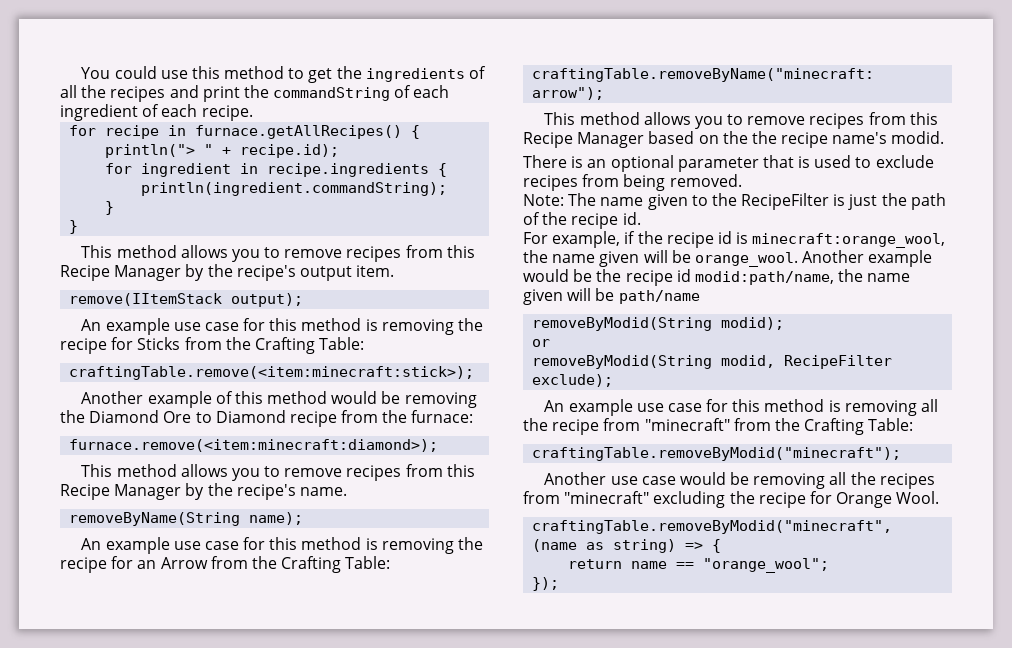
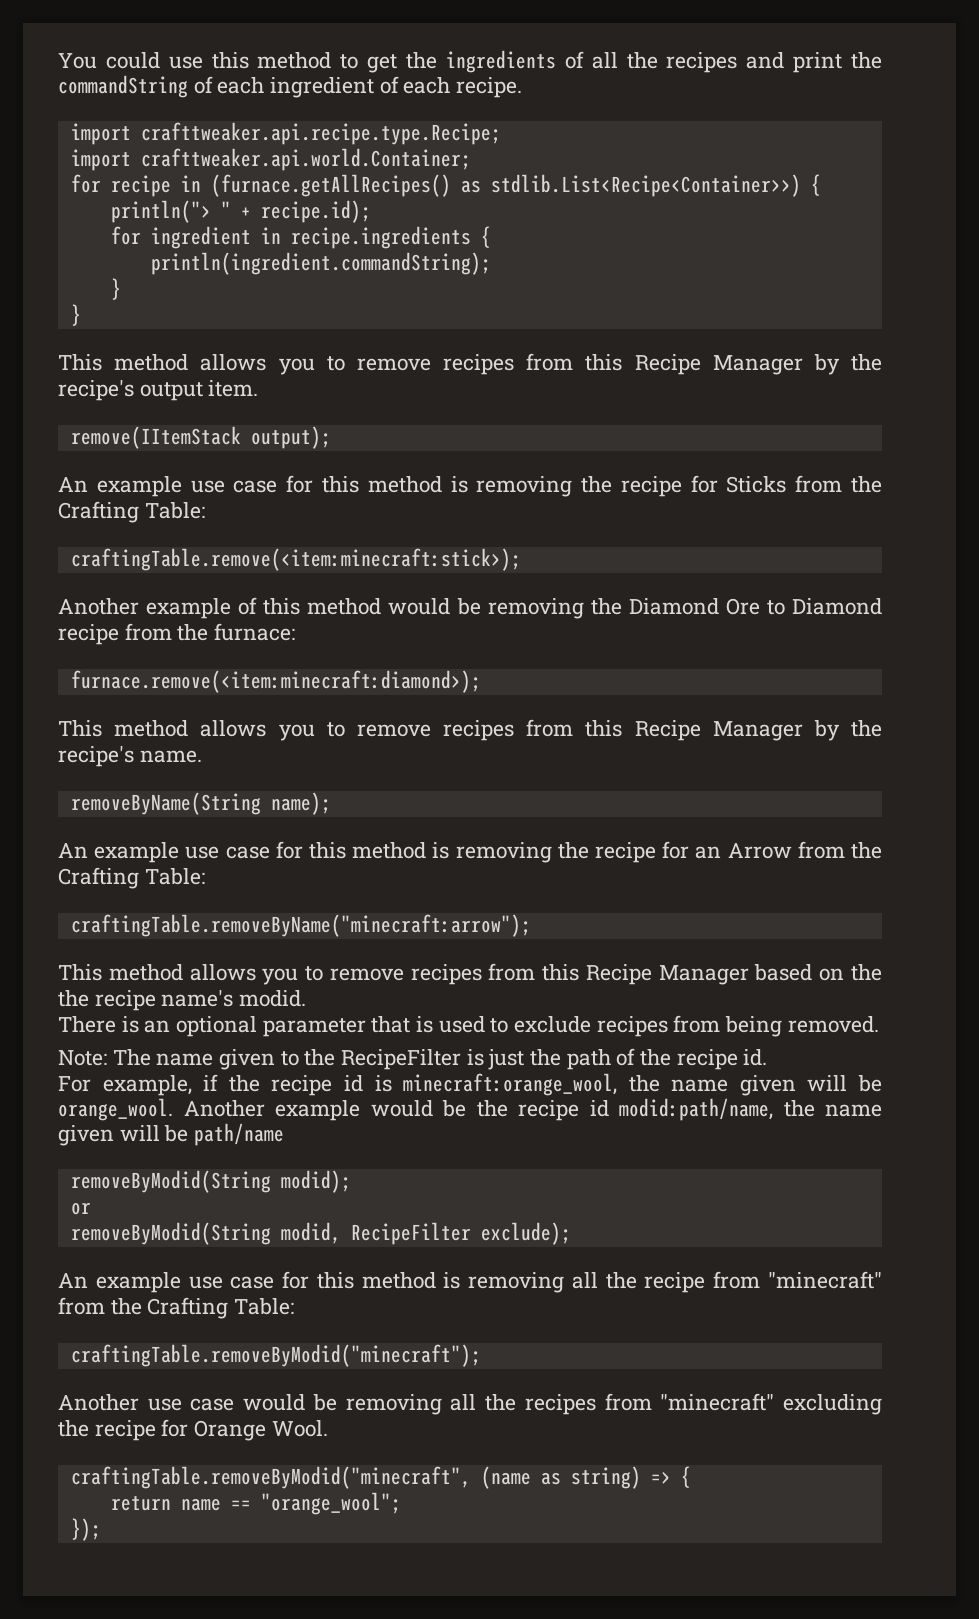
(253, 113) none -> [70,122,501,145] [70,148,471,171] // import crafttweaker.api.recipe.type.Recipe; // import crafttweaker.api.world.Container;
[195,125,403,139] furnace.getAllRecipes() -> [210,174,801,197] (furnace.getAllRecipes() as stdlib.List<Recipe<Container>>)

